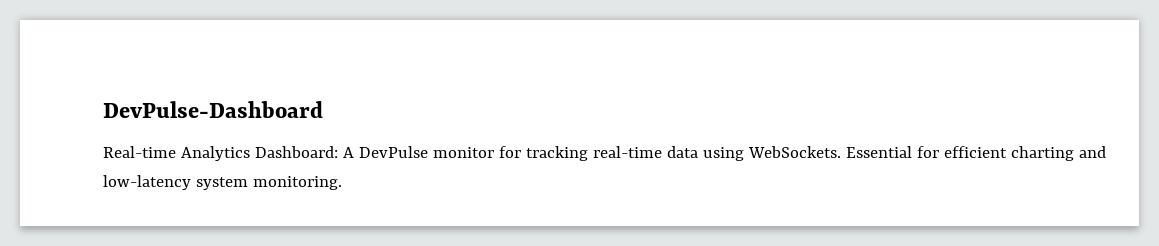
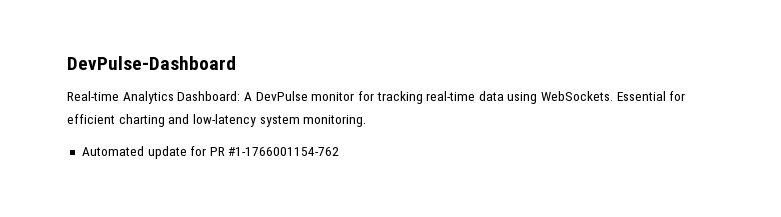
(342, 183) none -> [81,146,340,159] // Automated update for PR #1-1766001154-762

